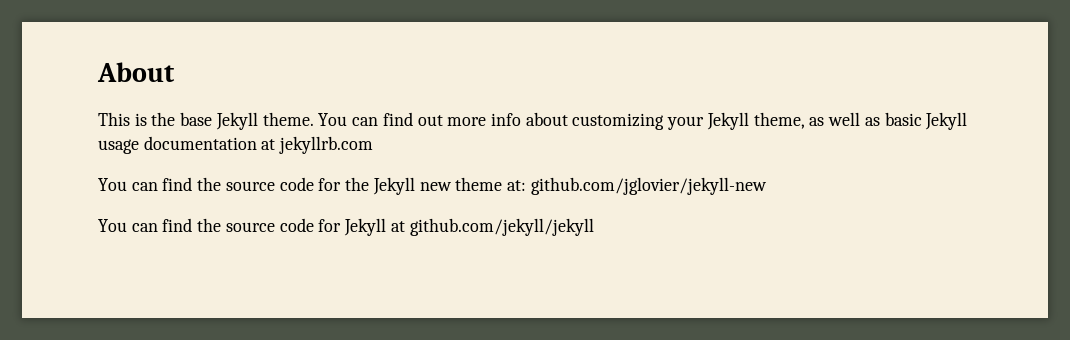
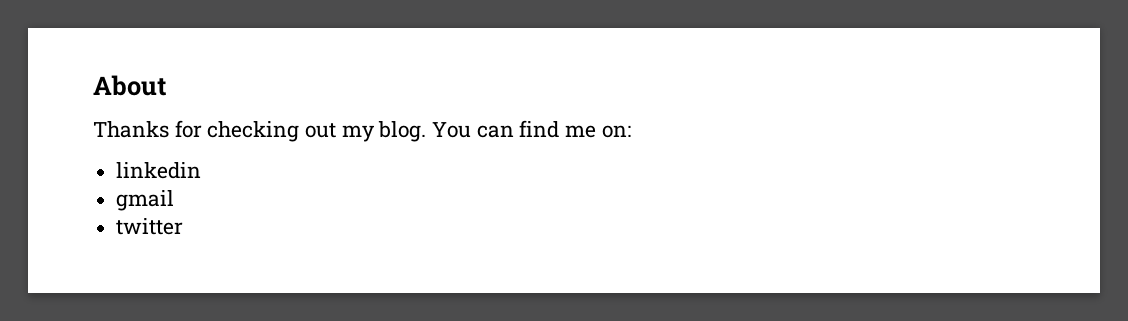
[98,112,968,130] [98,136,374,154] [98,177,767,195] [98,218,594,236] This is the base Jekyll theme. You can find out more info about customizing your Jekyll theme, as well as basic Jekyll usage documentation at jekyllrb.com // You can find the source code for the Jekyll new theme at: github.com/jglovier/jekyll-new // You can find the source code for Jekyll at github.com/jekyll/jekyll -> [93,120,631,142] [116,162,202,179] [116,190,175,211] [116,218,184,235] Thanks for checking out my blog. You can find me on: // linkedin // gmail // twitter

